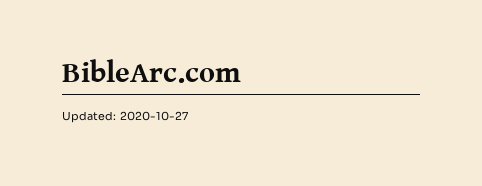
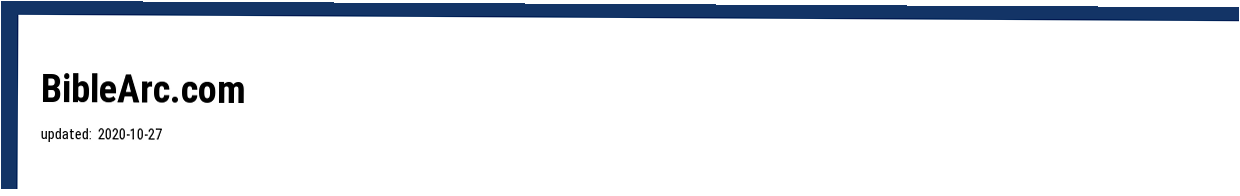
[62,111,116,123] Updated: -> [40,127,92,143] updated:

